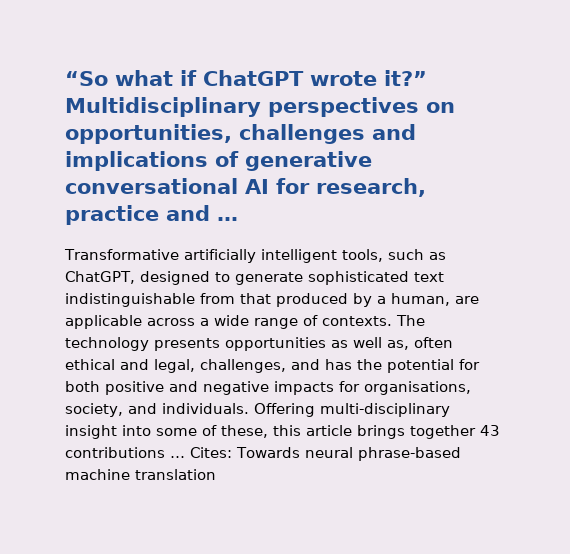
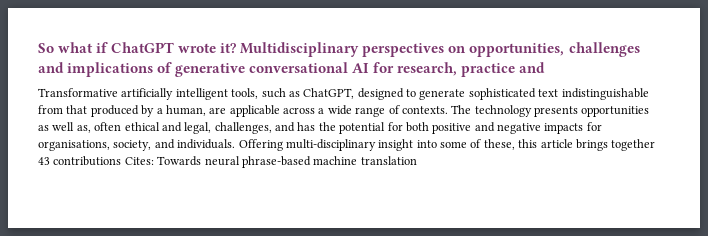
[65,71,108,86] “So -> [38,43,54,53] So
[384,70,427,86] it?” -> [220,43,237,53] it?
[217,217,238,221] … -> (546, 67) none
[170,456,185,458] … -> (122, 161) none

